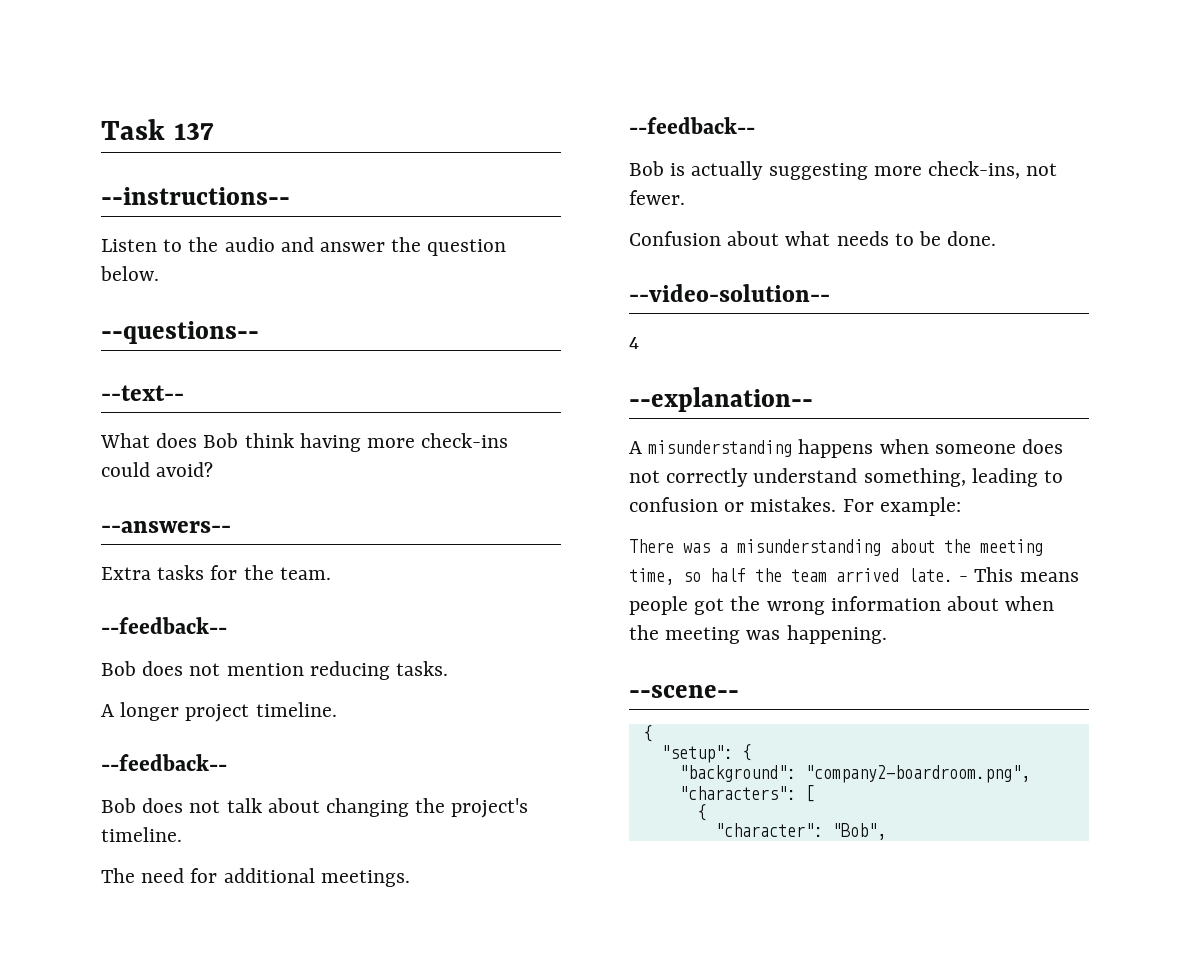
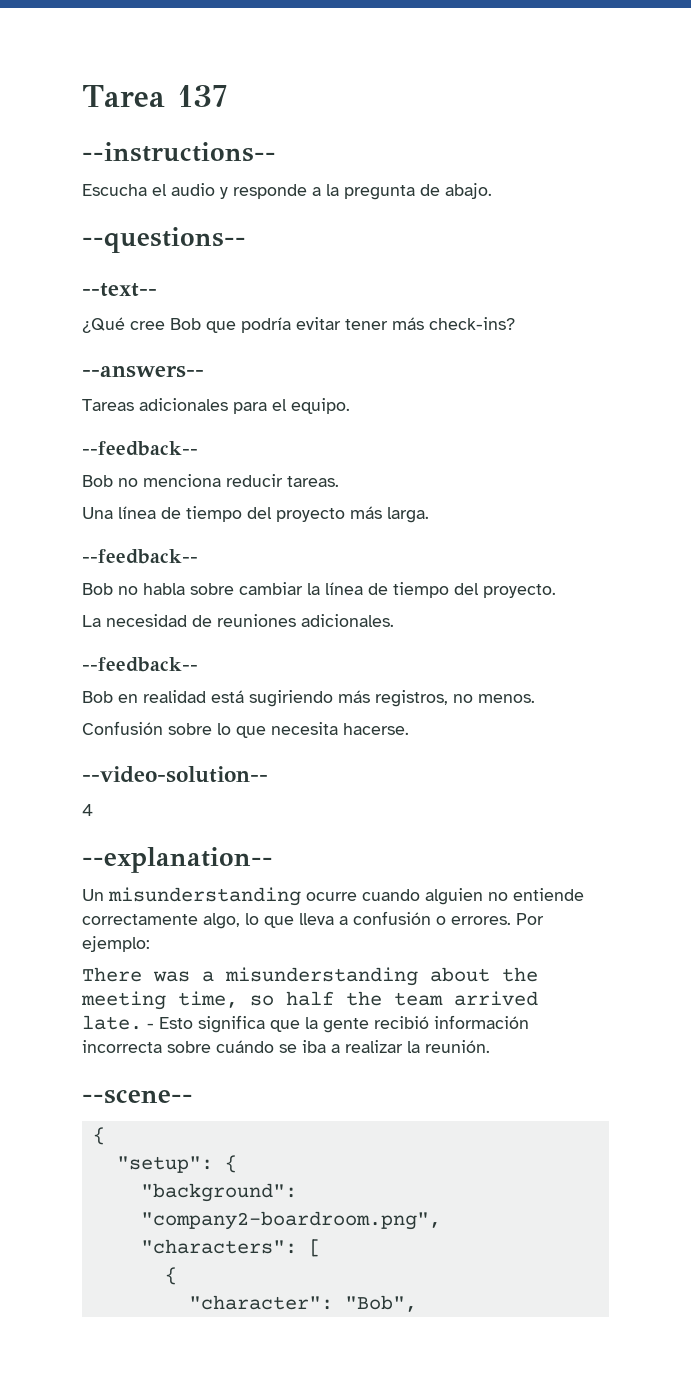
[101,119,165,140] Task -> [82,85,165,107] Tarea
[101,237,507,256] [100,266,159,281] [101,321,259,344] [101,385,184,401] [100,433,509,452] [101,462,214,477] [101,521,231,533] [101,565,331,580] [101,617,227,634] [101,661,449,680] [101,702,337,722] [101,754,227,771] [101,798,529,818] [101,827,182,842] [101,868,410,887] [629,117,755,134] [629,161,1058,180] [629,190,685,205] [629,231,997,246] [629,284,830,302] [629,337,639,349] [629,387,813,412] [629,439,1064,458] [629,468,1064,487] [629,497,961,516] Listen to the audio and answer the question below. // --questions-- // --text-- // What does Bob think having more check-ins could avoid? // --answers-- // Extra tasks for the team. // --feedback-- // Bob does not mention reducing tasks. // A longer project timeline. // --feedback-- // Bob does not talk about changing the project's timeline. // The need for additional meetings. // --feedback-- // Bob is actually suggesting more check-ins, not fewer. // Confusion about what needs to be done. // --video-solution-- // 4 // --explanation-- // A misunderstanding happens when someone does not correctly understand something, leading to confusion or mistakes. For example: -> [82,183,492,200] [82,227,246,253] [82,283,157,297] [82,317,515,333] [82,365,204,378] [82,398,350,414] [82,441,198,456] [82,474,339,487] [82,506,429,523] [82,549,198,564] [82,582,556,598] [82,614,394,627] [82,657,198,672] [82,690,535,707] [82,721,409,738] [82,766,268,783] [82,804,93,816] [82,847,273,873] [82,887,584,906] [82,911,544,929] [82,936,150,952] Escucha el audio y responde a la pregunta de abajo. // --questions-- // --text-- // ¿Qué cree Bob que podría evitar tener más check-ins? // --answers-- // Tareas adicionales para el equipo. // --feedback-- // Bob no menciona reducir tareas. // Una línea de tiempo del proyecto más larga. // --feedback-- // Bob no habla sobre cambiar la línea de tiempo del proyecto. // La necesidad de reuniones adicionales. // --feedback-- // Bob en realidad está sugiriendo más registros, no menos. // Confusión sobre lo que necesita hacerse. // --video-solution-- // 4 // --explanation-- // Un misunderstanding ocurre cuando alguien no entiende correctamente algo, lo que lleva a confusión o errores. Por ejemplo:
[974,567,1079,582] [629,596,1055,615] [629,625,887,644] This means people got the wrong information about when the meeting was happening. -> [159,1015,529,1033] [82,1040,490,1053] Esto significa que la gente recibió información incorrecta sobre cuándo se iba a realizar la reunión.

